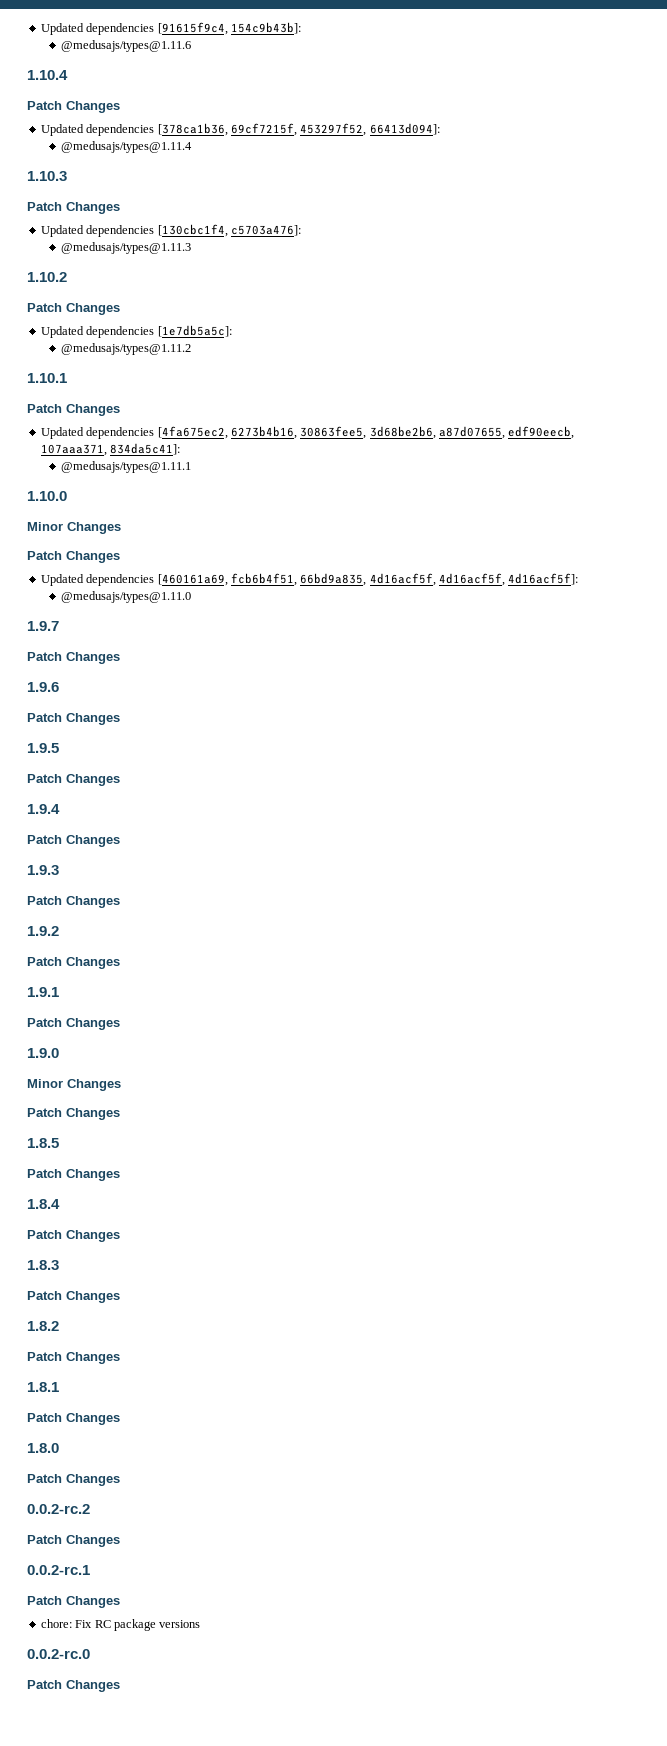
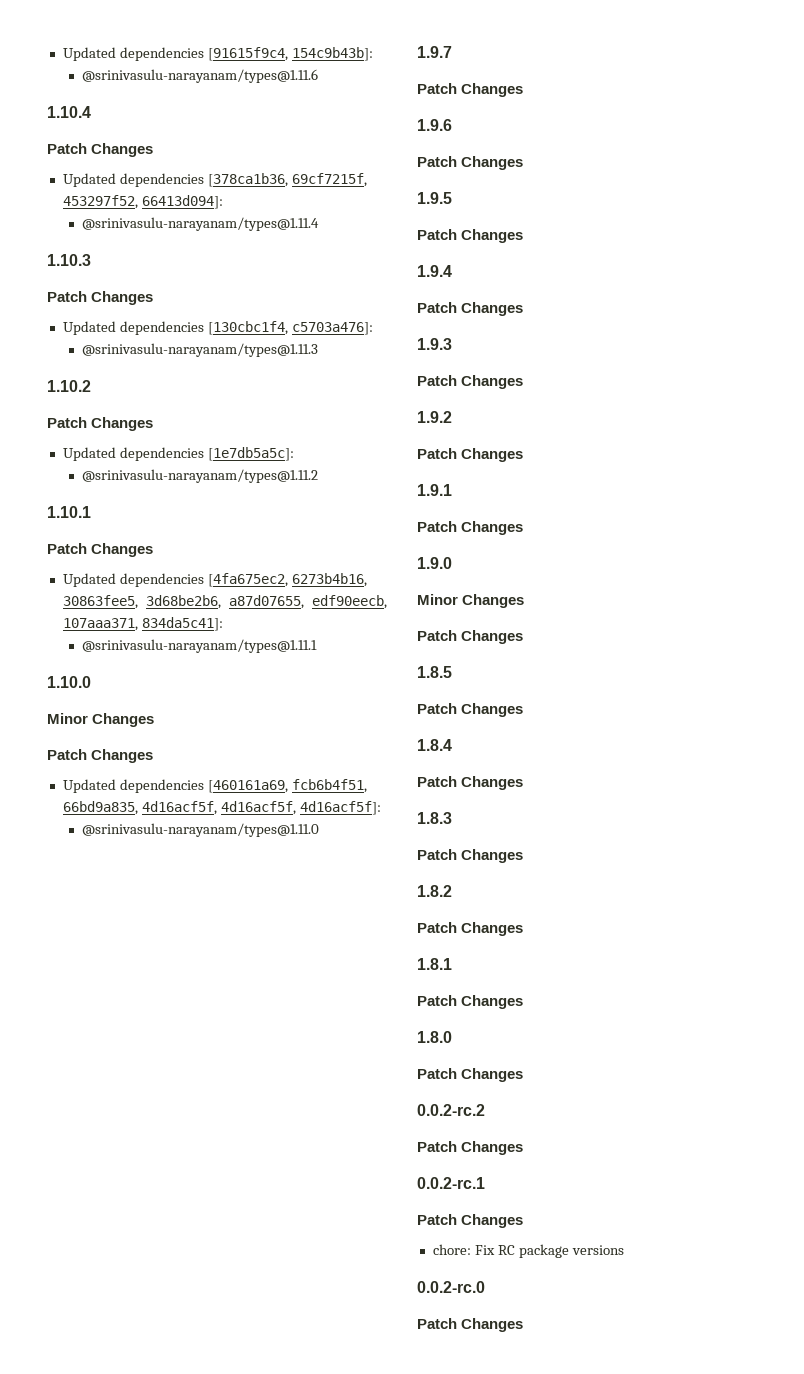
[60,40,191,52] @medusajs/types@1.11.6 -> [81,69,318,83] @srinivasulu-narayanam/types@1.11.6
[60,141,192,153] @medusajs/types@1.11.4 -> [81,217,319,231] @srinivasulu-narayanam/types@1.11.4
[60,242,191,254] @medusajs/types@1.11.3 -> [81,343,318,357] @srinivasulu-narayanam/types@1.11.3
[60,343,191,355] @medusajs/types@1.11.2 -> [81,469,318,483] @srinivasulu-narayanam/types@1.11.2
[60,461,191,473] @medusajs/types@1.11.1 -> [81,639,317,653] @srinivasulu-narayanam/types@1.11.1
[60,591,191,603] @medusajs/types@1.11.0 -> [81,823,319,837] @srinivasulu-narayanam/types@1.11.0

